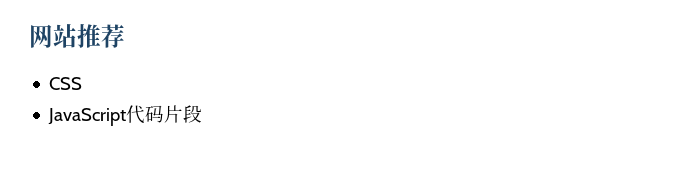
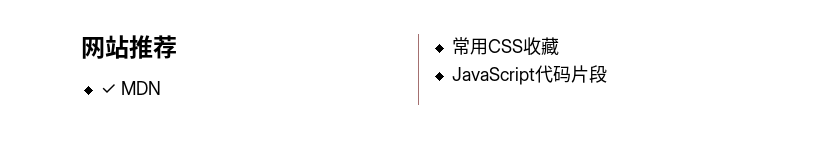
(125, 36) none -> [100,81,161,95] [451,37,488,55] ✓ MDN // 常用
(83, 83) none -> [522,37,559,56] 收藏

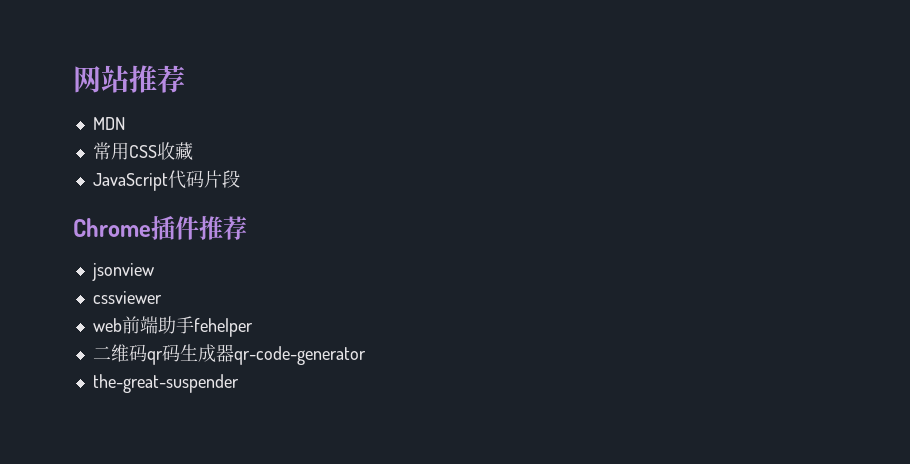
[100,84,116,95] ✓ -> (185, 79) none
(607, 74) none -> [73,216,247,240] [91,263,154,281] [92,291,162,304] [92,316,253,337] [92,344,366,365] [92,374,239,393] // Chrome插件推荐 // jsonview // cssviewer // web前端助手fehelper // 二维码qr码生成器qr-code-generator // the-great-suspender

